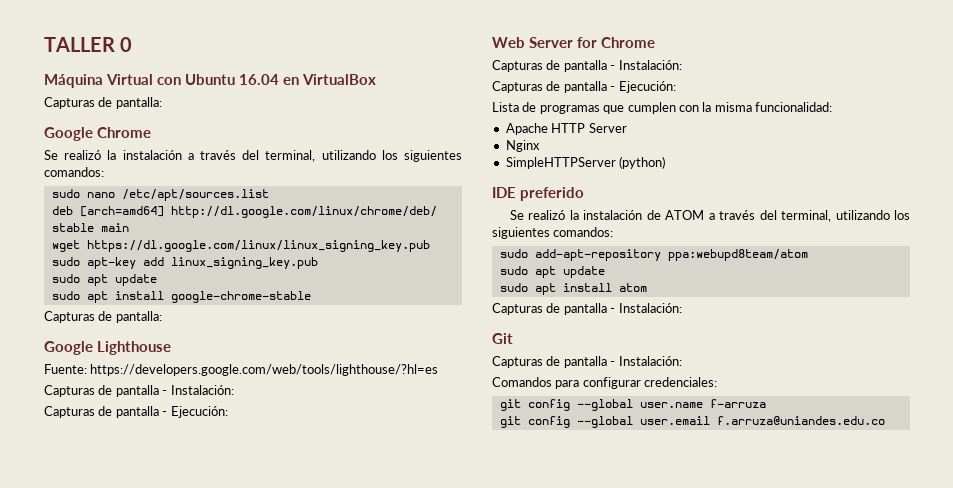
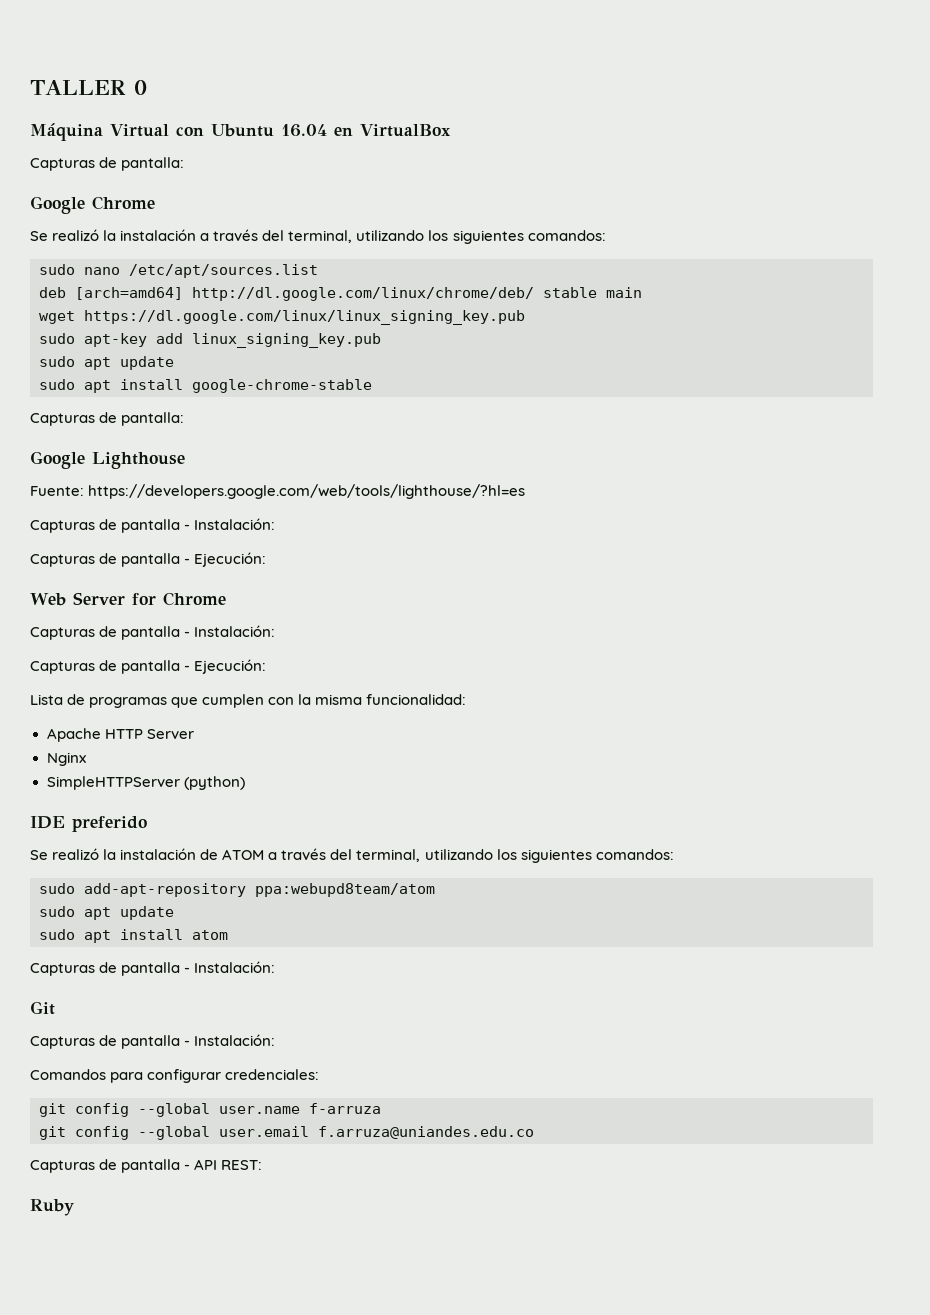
(885, 420) none -> [30,1159,263,1173] [30,1199,74,1216] // Capturas de pantalla - API REST: // Ruby

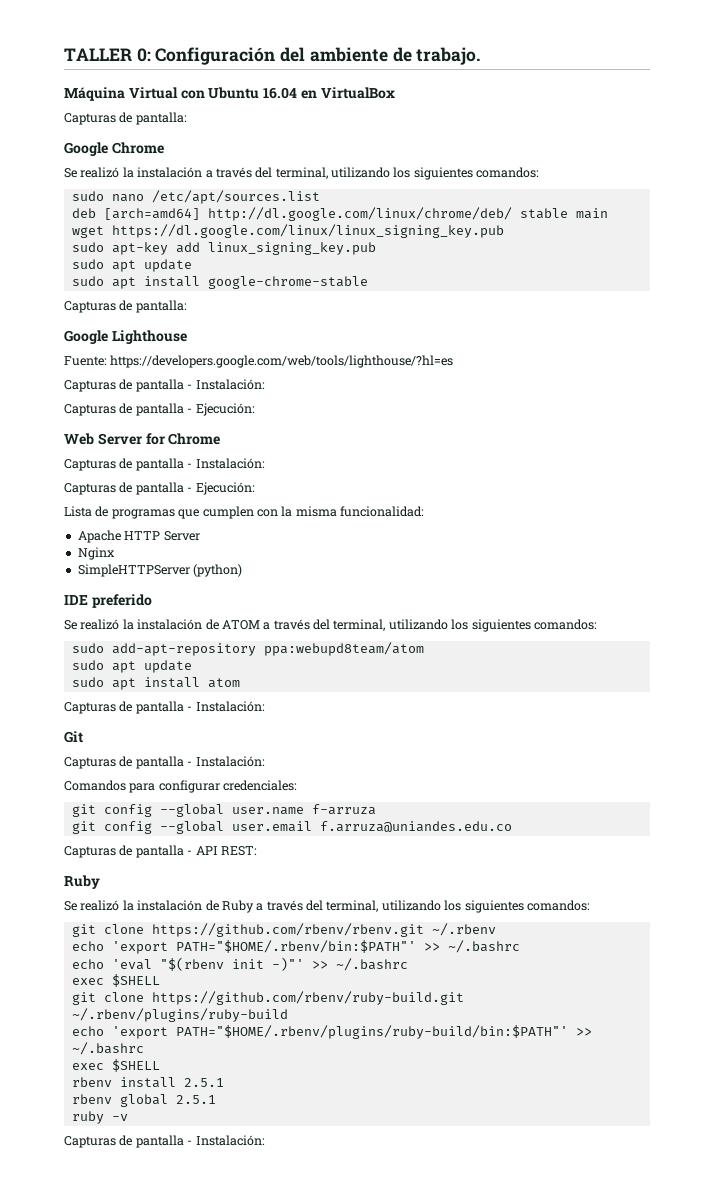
[133,80,147,95] 0 -> [136,47,481,65] 0: Configuración del ambiente de trabajo.
(74, 1207) none -> [64,900,590,913] [71,923,496,937] [71,940,520,954] [71,957,408,971] [71,974,160,987] [71,991,464,1005] [71,1008,288,1022] [71,1025,592,1039] [71,1042,144,1055] [71,1059,160,1072] [71,1077,224,1088] [71,1094,216,1107] [71,1111,128,1124] [64,1135,265,1148] // Se realizó la instalación de Ruby a través del terminal, utilizando los siguientes comandos: // git clone https://github.com/rbenv/rbenv.git ~/.rbenv // echo 'export PATH="$HOME/.rbenv/bin:$PATH"' >> ~/.bashrc // echo 'eval "$(rbenv init -)"' >> ~/.bashrc // exec $SHELL // git clone https://github.com/rbenv/ruby-build.git ~/.rbenv/plugins/ruby-build // echo 'export PATH="$HOME/.rbenv/plugins/ruby-build/bin:$PATH"' >> ~/.bashrc // exec $SHELL // rbenv install 2.5.1 // rbenv global 2.5.1 // ruby -v // Capturas de pantalla - Instalación:

